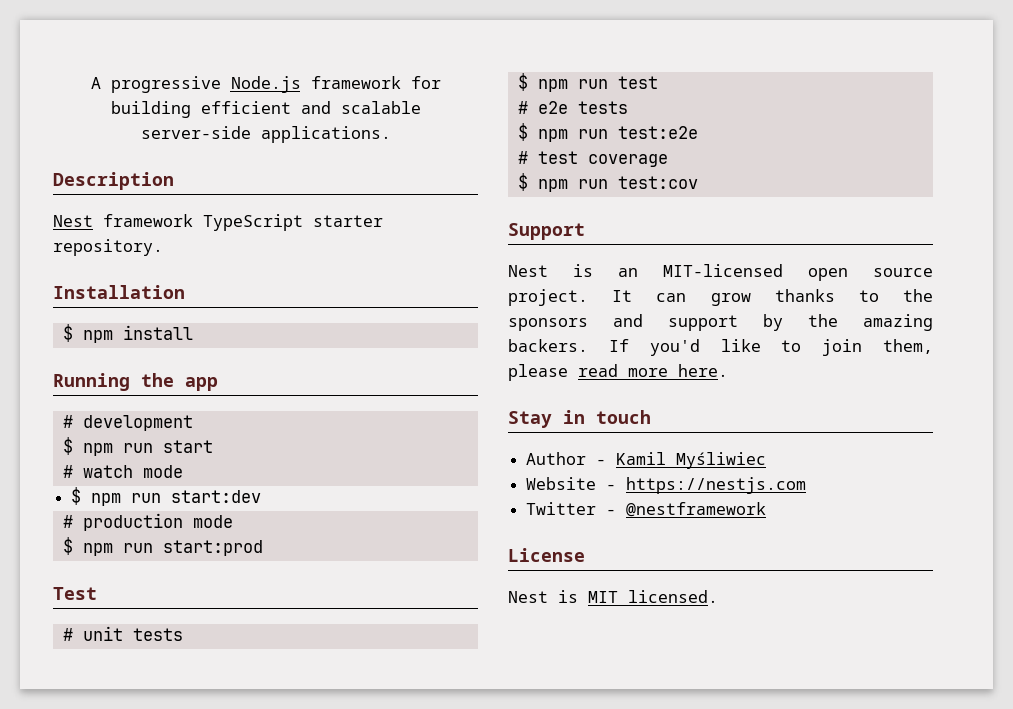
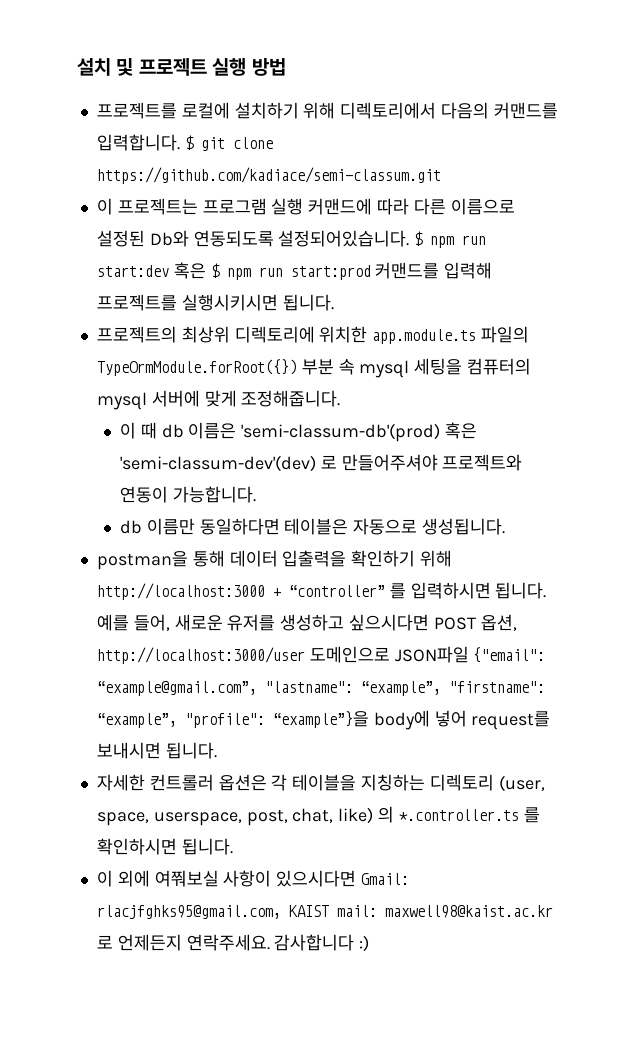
[90,76,441,93] [110,101,421,118] [140,126,391,143] [53,172,174,190] [53,214,383,231] [53,239,163,256] [53,285,185,299] [62,324,193,343] [53,373,218,391] [62,415,193,431] [62,437,213,456] [62,465,183,478] A progressive Node.js framework for building efficient and scalable server-side applications. // Description // Nest framework TypeScript starter repository. // Installation // $ npm install // Running the app // # development // $ npm run start // # watch mode // -> [77,58,286,76] [96,102,558,119] [96,134,273,151] [96,167,441,184] [96,198,515,215] [96,230,410,247] 설치 및 프로젝트 실행 방법 // 프로젝트를 로컬에 설치하기 위해 디렉토리에서 다음의 커맨드를 입력합니다. $ git clone https://github.com/kadiace/semi-classum.git // 이 프로젝트는 프로그램 실행 커맨드에 따라 다른 이름으로 설정된 Db와 연동되도록 설정되어있습니다.
[62,513,233,531] // # production mode // -> [173,262,206,279] 혹은
[53,587,97,600] [62,626,183,641] [517,73,658,92] [517,101,628,114] [517,123,698,142] [517,151,668,167] [517,173,698,192] [508,223,585,240] [508,264,933,281] [508,289,933,306] [508,314,933,331] [508,339,933,356] [508,364,728,381] [508,410,651,428] [526,452,767,469] [526,477,807,494] [526,502,767,517] [508,548,585,562] [508,590,718,603] // Test // # unit tests // $ npm run test // # e2e tests // $ npm run test:e2e // # test coverage // $ npm run test:cov // Support // Nest is an MIT-licensed open source project. It can grow thanks to the sponsors and support by the amazing backers. If you'd like to join them, please read more here. // Stay in touch // Author - Kamil Myśliwiec // Website - https://nestjs.com // Twitter - @nestframework // License // Nest is MIT licensed. -> [375,262,493,279] [96,294,334,311] [96,326,530,344] [96,358,532,378] [96,390,341,410] [119,422,478,442] [119,454,523,472] [119,486,256,503] [119,518,506,535] [96,550,453,570] [96,582,547,600] [96,614,517,631] [96,646,546,664] [96,681,545,696] [96,710,551,730] [96,742,217,759] [96,774,545,792] [96,806,540,826] [96,838,233,855] [96,870,410,887] [96,905,553,919] [96,934,370,952] 커맨드를 입력해 프로젝트를 실행시키시면 됩니다. // 프로젝트의 최상위 디렉토리에 위치한 app.module.ts 파일의 TypeOrmModule.forRoot({}) 부분 속 mysql 세팅을 컴퓨터의 mysql 서버에 맞게 조정해줍니다. // 이 때 db 이름은 'semi-classum-db'(prod) 혹은 'semi-classum-dev'(dev) 로 만들어주셔야 프로젝트와 연동이 가능합니다. // db 이름만 동일하다면 테이블은 자동으로 생성됩니다. // postman을 통해 데이터 입출력을 확인하기 위해 http://localhost:3000 + “controller” 를 입력하시면 됩니다. 예를 들어, 새로운 유저를 생성하고 싶으시다면 POST 옵션, http://localhost:3000/user 도메인으로 JSON파일 {"email": “example@gmail.com”, "lastname": “example”, "firstname": “example”, "profile": “example”}을 body에 넣어 request를 보내시면 됩니다. // 자세한 컨트롤러 옵션은 각 테이블을 지칭하는 디렉토리 (user, space, userspace, post, chat, like) 의 *.controller.ts 를 확인하시면 됩니다. // 이 외에 여쭤보실 사항이 있으시다면 Gmail: rlacjfghks95@gmail.com, KAIST mail: maxwell98@kaist.ac.kr 로 언제든지 연락주세요. 감사합니다 :)

